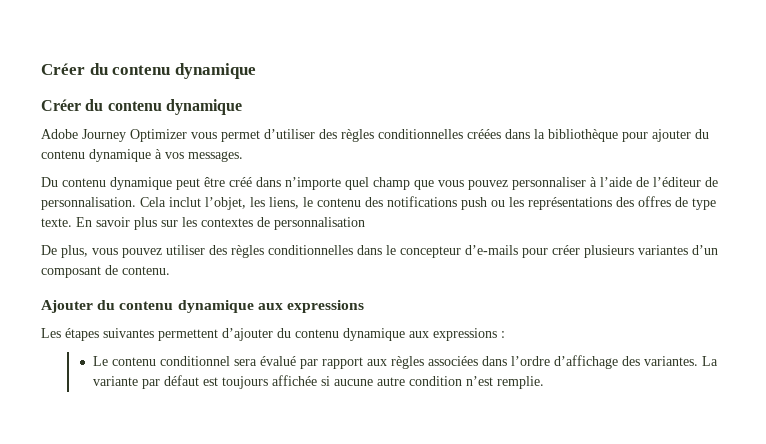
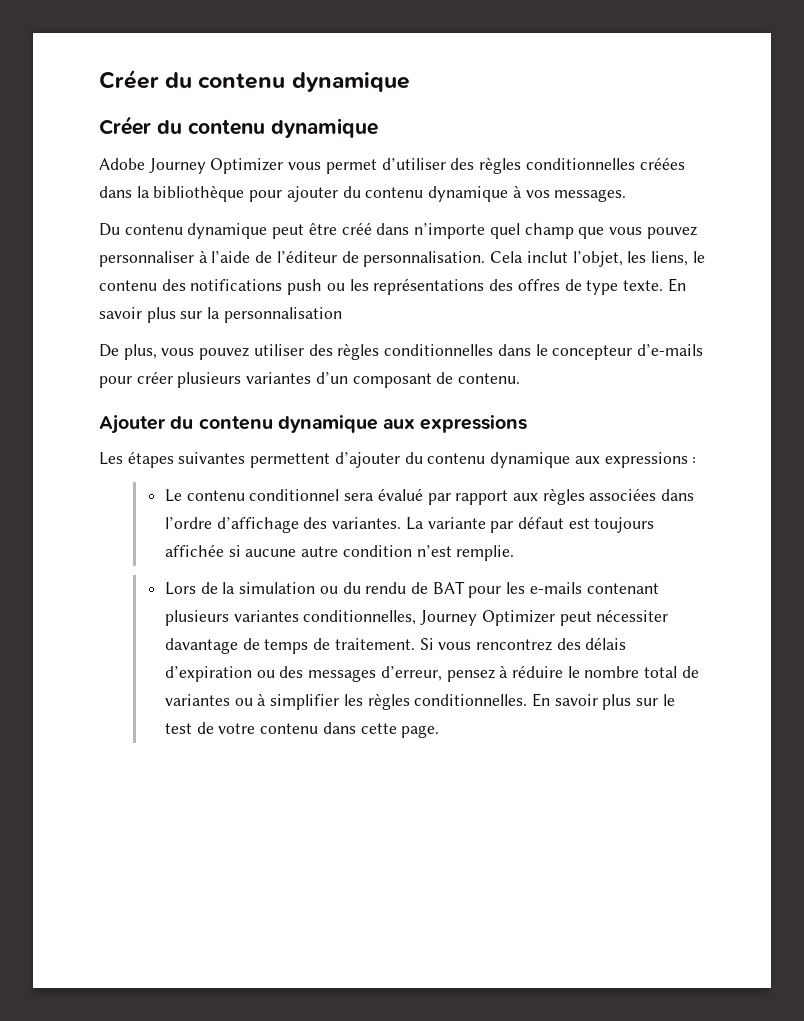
[182,217,270,227] les contextes de -> [207,307,221,319] la
(544, 382) none -> [164,581,659,598] [164,609,669,626] [164,637,627,654] [164,665,699,682] [164,693,675,710] [164,722,440,738] // Lors de la simulation ou du rendu de BAT pour les e-mails contenant plusieurs variantes conditionnelles, Journey Optimizer peut nécessiter davantage de temps de traitement. Si vous rencontrez des délais d’expiration ou des messages d’erreur, pensez à réduire le nombre total de variantes ou à simplifier les règles conditionnelles. En savoir plus sur le test de votre contenu dans cette page.

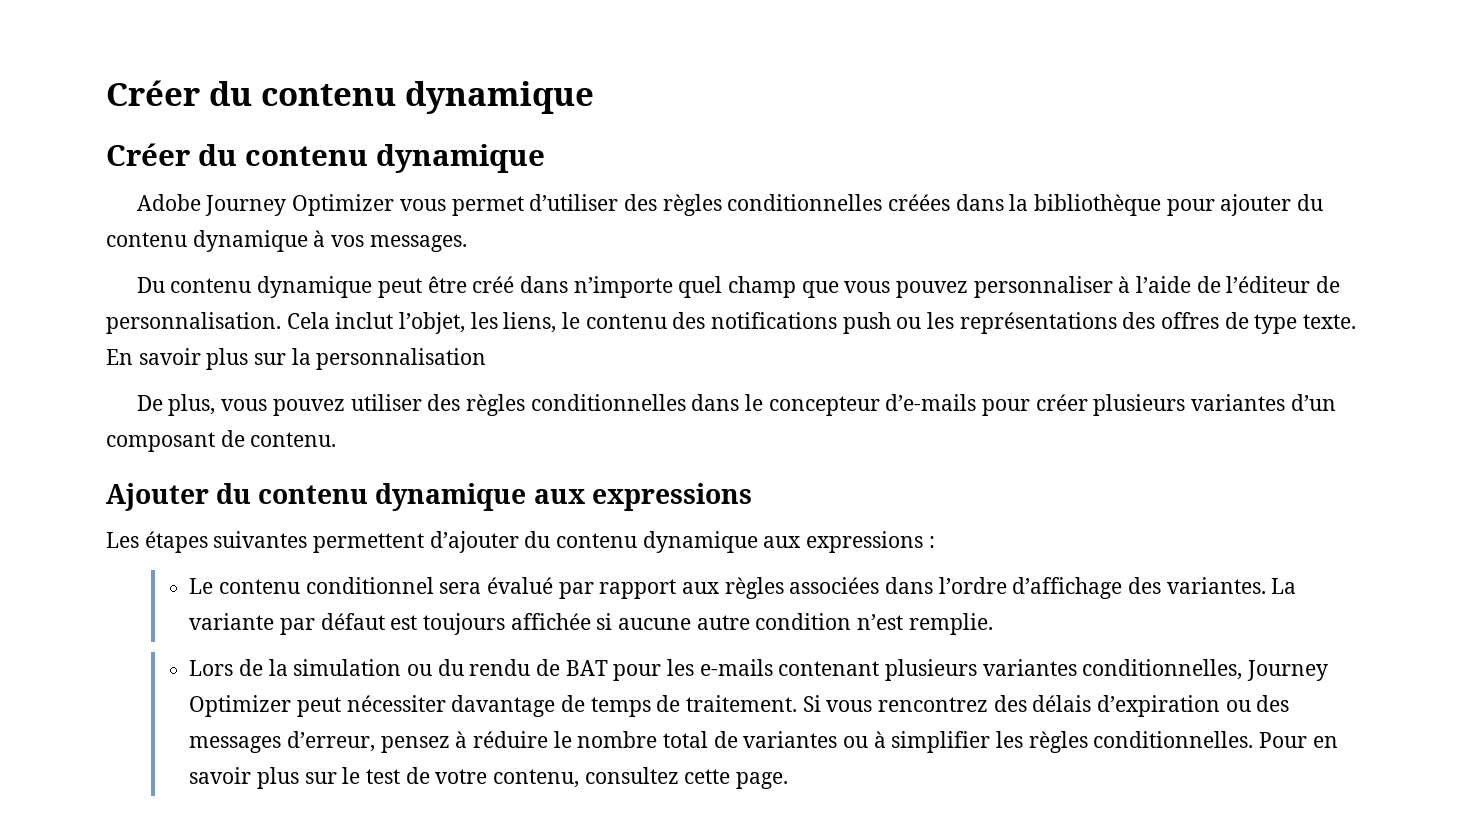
[532,693,551,707] En -> [1258,732,1338,748] Pour en
[260,722,356,734] contenu dans -> [492,767,679,788] contenu, consultez

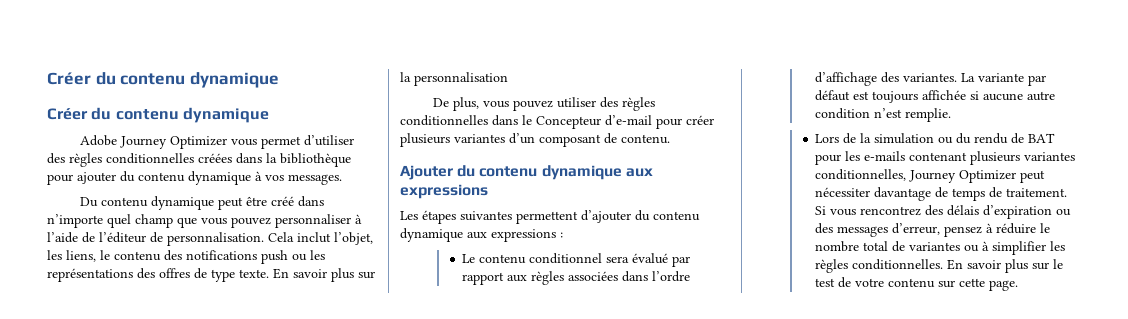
[768,394,977,416] concepteur d’e-mails -> [536,115,652,129] Concepteur d’e-mail
[1258,732,1338,748] Pour en -> [947,259,964,270] En
[492,767,679,788] contenu, consultez -> [888,278,956,288] contenu sur

